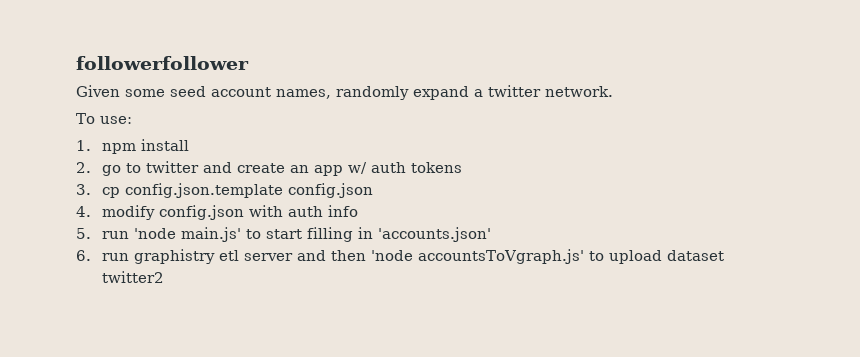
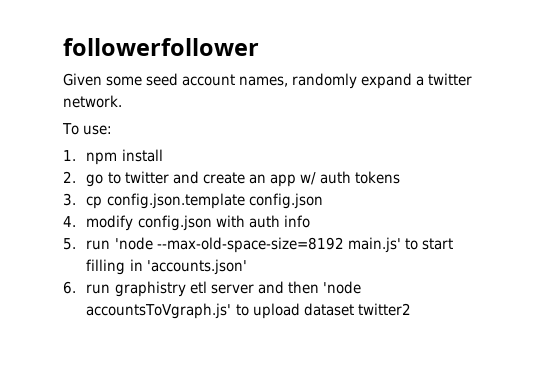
(176, 233) none -> [156,237,344,253] --max-old-space-size=8192

